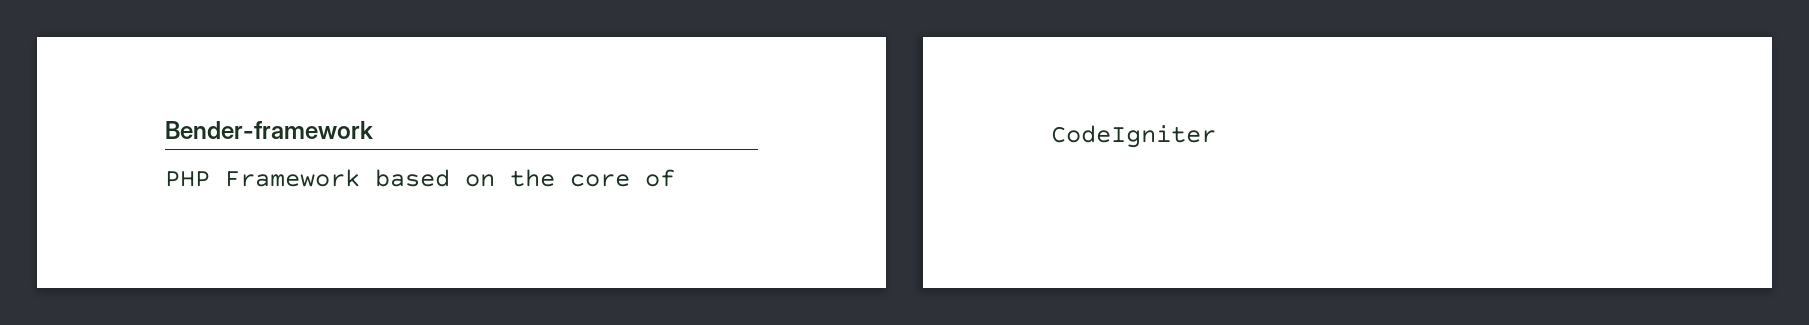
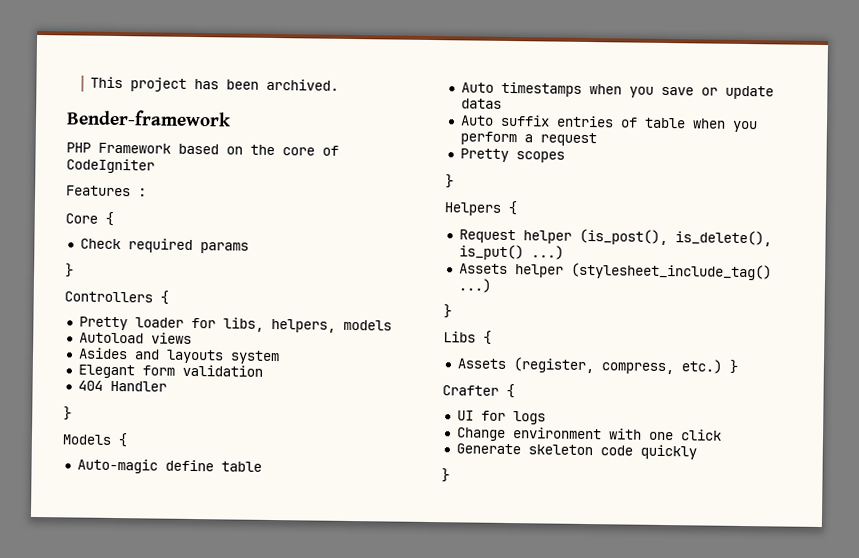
(165, 130) none -> [89,76,339,92] This project has been archived. //
(1216, 136) none -> [66,185,147,197] [65,211,114,226] [79,238,249,254] [64,263,74,278] [64,290,169,305] [78,316,392,333] [78,332,192,344] [77,347,280,365] [77,364,263,379] [77,380,167,392] [63,406,72,421] [62,433,128,448] [76,458,262,474] [460,81,774,100] [460,98,502,109] [459,114,758,133] [459,131,597,147] [459,148,565,163] [445,174,454,189] [444,201,517,216] [458,228,772,247] [458,244,564,261] [458,262,772,281] [457,278,492,293] [443,304,452,319] [443,330,492,345] [456,357,738,375] [442,383,515,399] [456,410,546,425] [455,427,722,441] [455,443,697,460] [441,468,450,483] // Features : // Core { // Check required params // } // Controllers { // Pretty loader for libs, helpers, models // Autoload views // Asides and layouts system // Elegant form validation // 404 Handler // } // Models { // Auto-magic define table // Auto timestamps when you save or update datas // Auto suffix entries of table when you perform a request // Pretty scopes // } // Helpers { // Request helper (is_post(), is_delete(), is_put() ...) // Assets helper (stylesheet_include_tag() ...) // } // Libs { // Assets (register, compress, etc.) } // Crafter { // UI for logs // Change environment with one click // Generate skeleton code quickly // }

